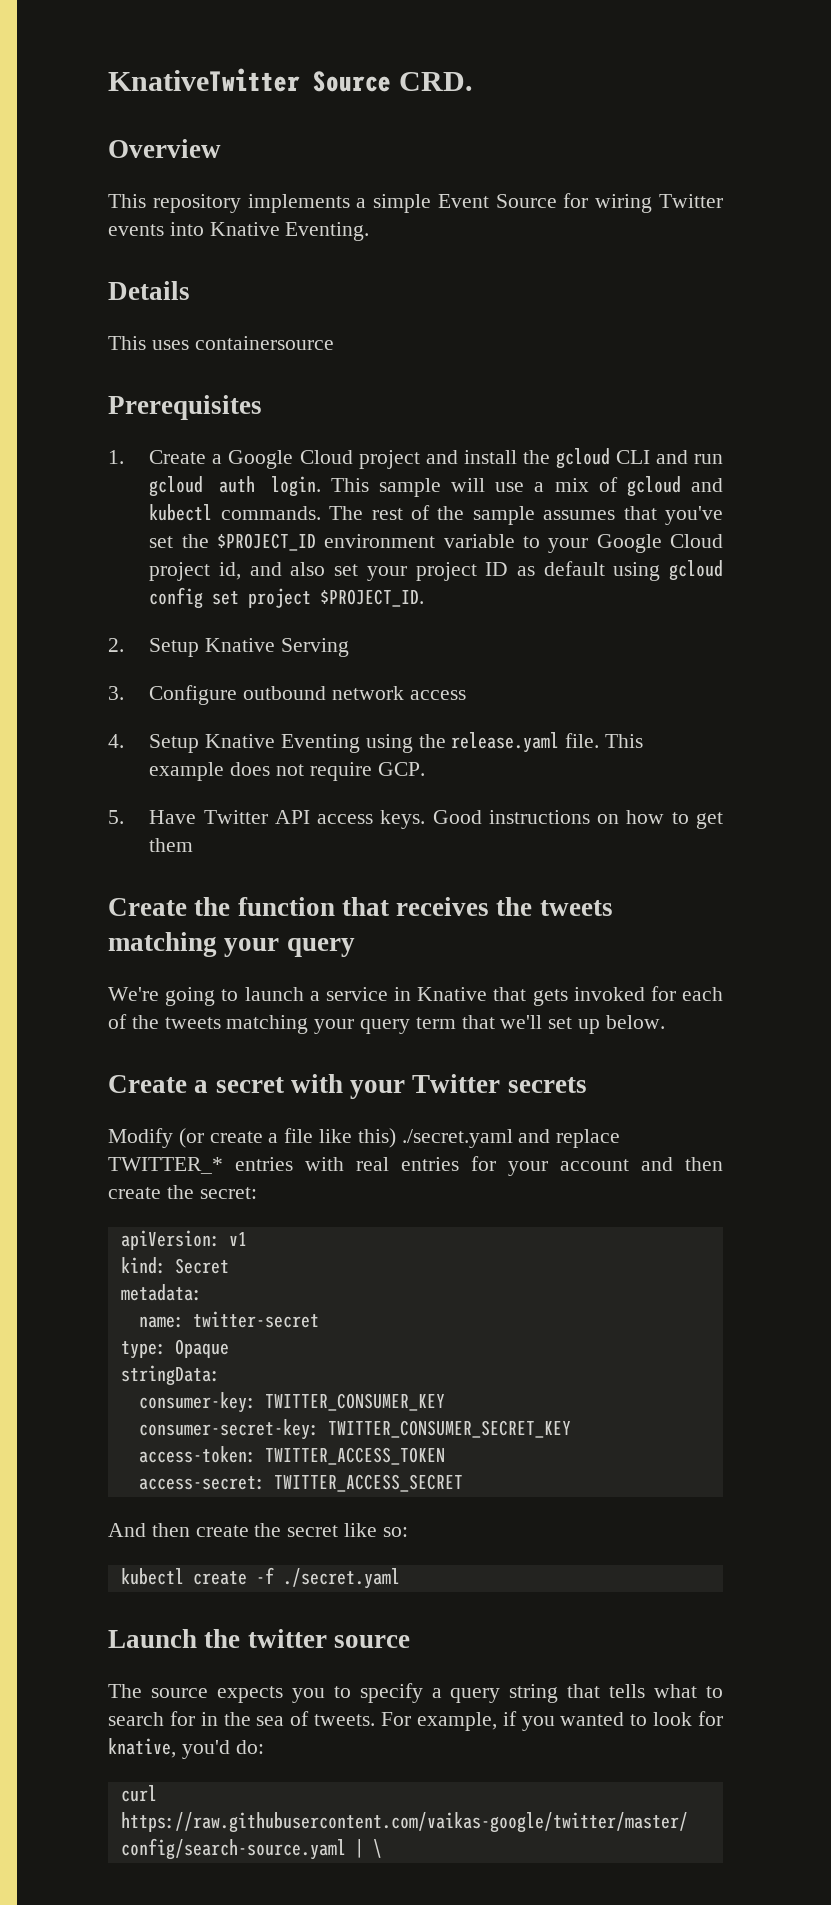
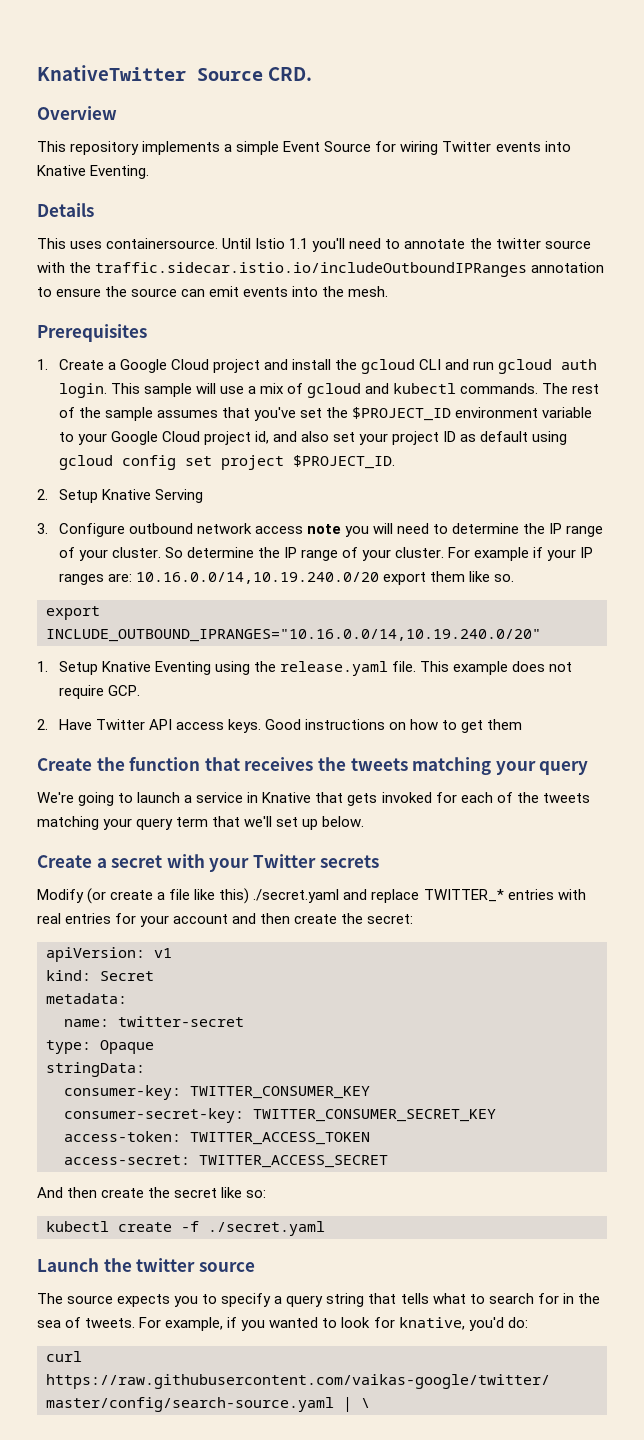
[194,336,334,350] containersource -> [106,238,591,252] [37,262,605,277] [37,286,389,297] containersource. Until Istio 1.1 you'll need to annotate the twitter source with the traffic.sidecar.istio.io/includeOutboundIPRanges annotation to ensure the source can emit events into the mesh.
[108,734,124,748] // 4. -> [306,523,604,537] [58,547,594,561] [58,571,514,585] [46,606,100,620] [46,629,541,642] [37,661,48,672] note you will need to determine the IP range of your cluster. So determine the IP range of your cluster. For example if your IP ranges are: 10.16.0.0/14,10.19.240.0/20 export them like so. // export INCLUDE_OUTBOUND_IPRANGES="10.16.0.0/14,10.19.240.0/20" // 1.
[108,810,124,824] 5. -> [37,719,48,730] 2.

